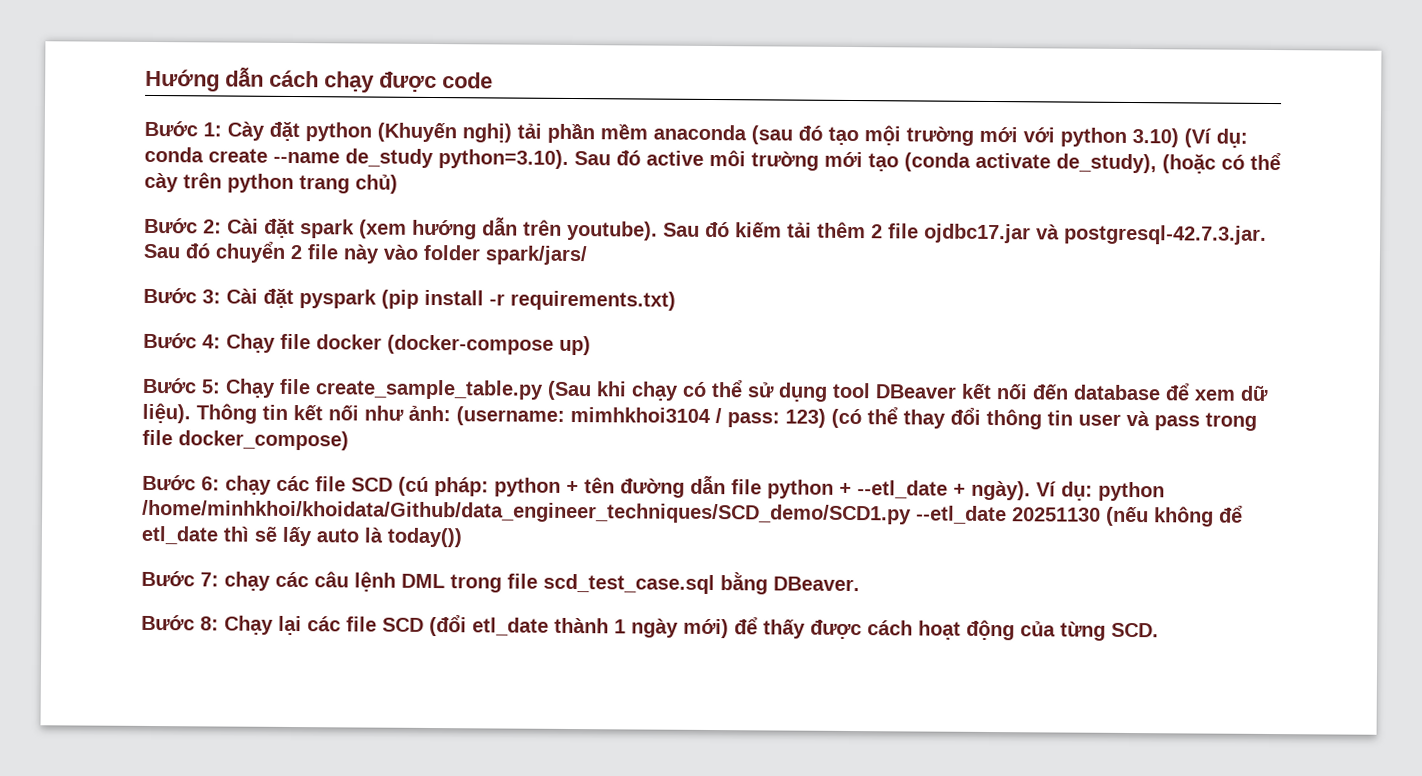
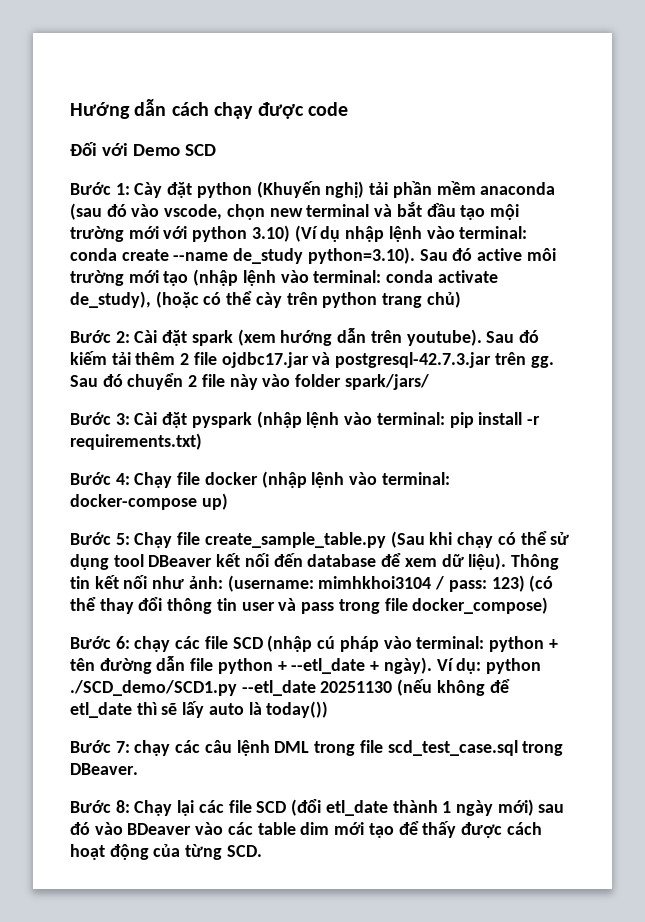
(493, 80) none -> [70,142,216,156] // Đối với Demo SCD
(823, 133) none -> [131,202,456,220] vào vscode, chọn new terminal và bắt đầu
[1216,128,1248,148] dụ: -> [320,226,528,242] dụ nhập lệnh vào terminal:
[904,152,971,172] (conda -> [193,269,434,286] (nhập lệnh vào terminal: conda
[1064,224,1267,245] postgresql-42.7.3.jar. -> [335,352,554,368] postgresql-42.7.3.jar trên gg.
[381,289,419,309] (pip -> [256,411,474,428] (nhập lệnh vào terminal: pip
[387,334,554,355] (docker-compose -> [261,471,450,488] [70,494,197,510] (nhập lệnh vào terminal: docker-compose
[398,476,489,497] (cú pháp: -> [267,635,485,652] (nhập cú pháp vào terminal:
[142,499,912,525] /home/minhkhoi/khoidata/Github/data_engineer_techniques/SCD_demo/SCD1.py -> [70,680,237,696] ./SCD_demo/SCD1.py
[720,572,768,595] bằng -> [522,741,564,756] trong
(729, 628) none -> [538,804,565,813] [70,822,394,838] sau đó vào BDeaver vào các table dim mới tạo

